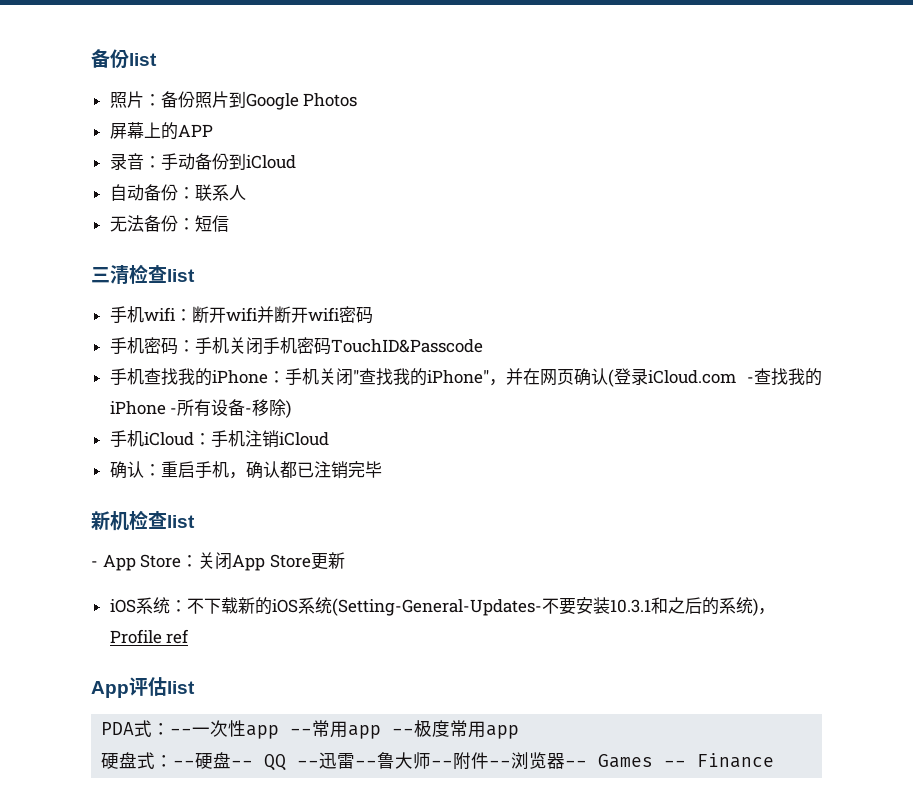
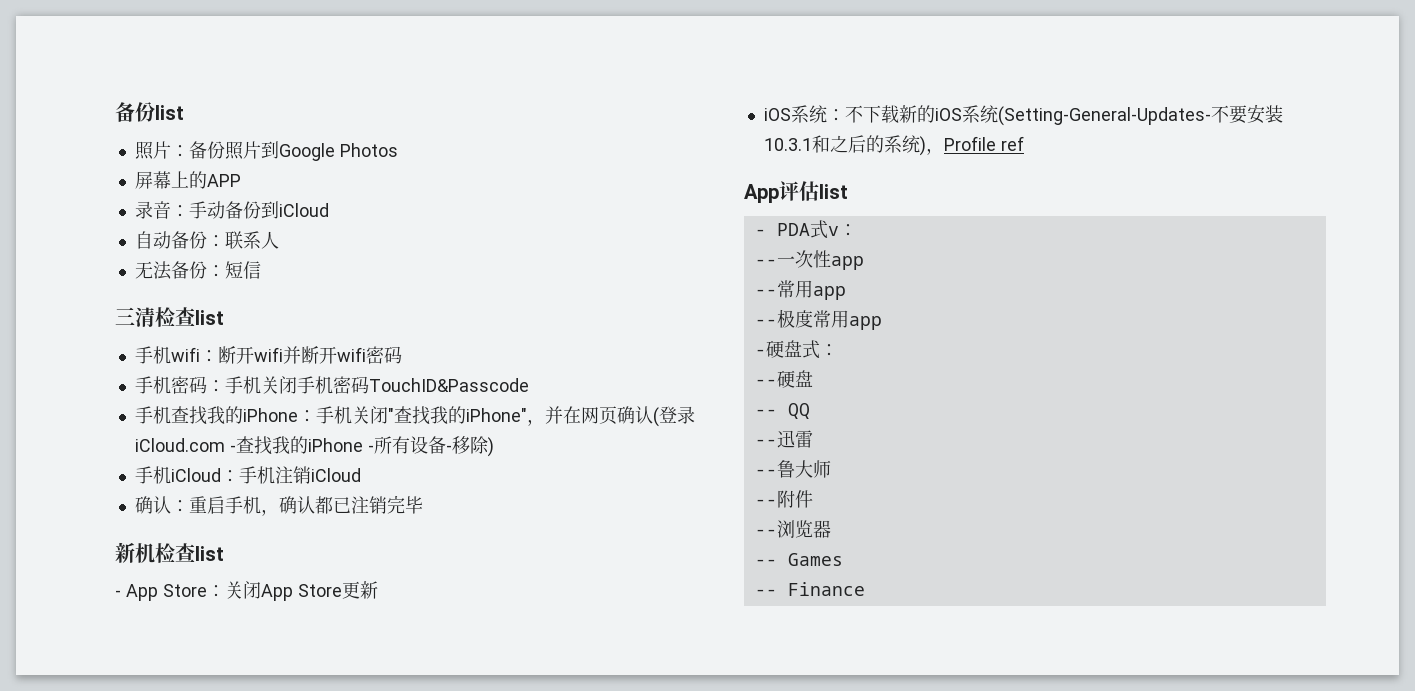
[101,720,171,737] PDA式： -> [754,220,857,239] - PDA式v： //
(280, 732) none -> (864, 263) //
(382, 732) none -> (846, 293) //
(520, 732) none -> [754,349,766,356] -
(174, 761) none -> (838, 350) //
(232, 760) none -> (813, 378) //
(287, 762) none -> (810, 411) //
(356, 761) none -> (813, 439) //
(432, 760) none -> (831, 469) //
(490, 760) none -> (813, 499) //
(566, 761) none -> (831, 529) //
(654, 761) none -> (843, 559) //

